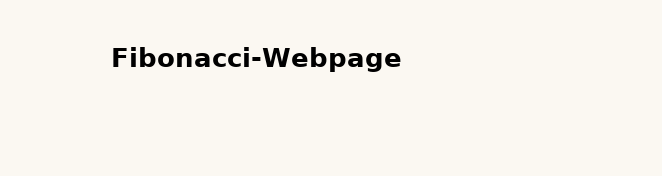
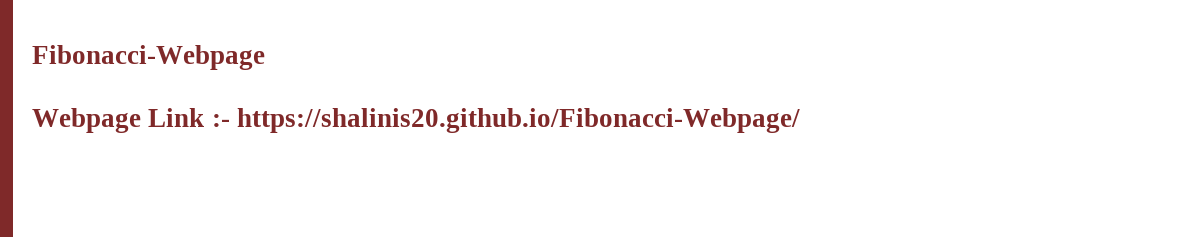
(402, 59) none -> [32,108,800,133] // Webpage Link :- https://shalinis20.github.io/Fibonacci-Webpage/

